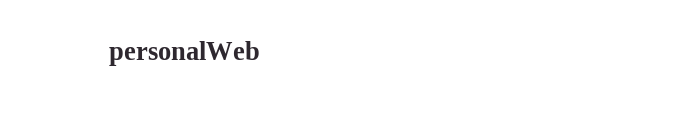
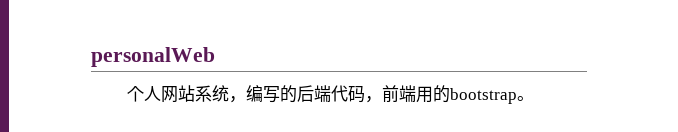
(260, 53) none -> [126,85,534,104] // 个人网站系统，编写的后端代码，前端用的bootstrap。

